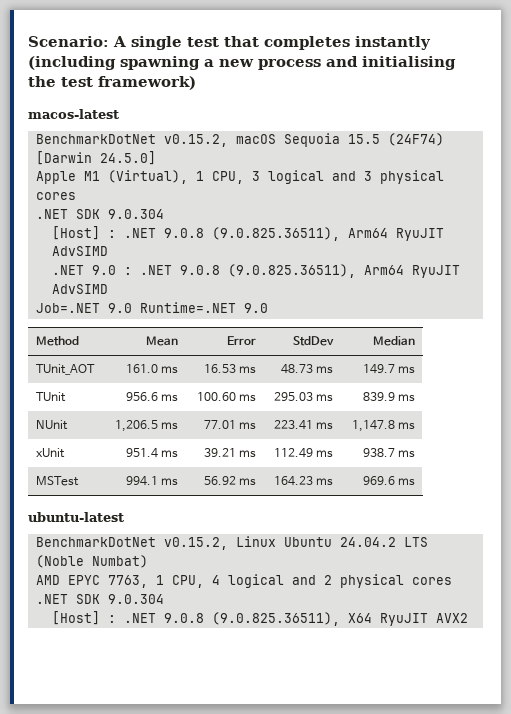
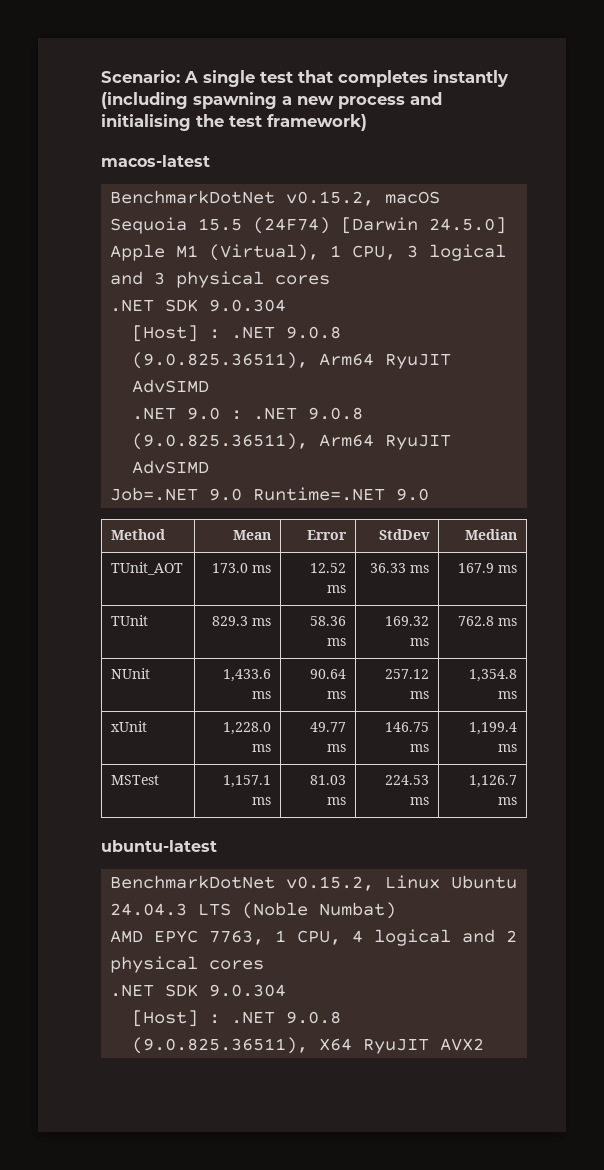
[125,364,178,374] [203,364,256,374] [280,364,333,374] [362,364,395,374] 161.0 ms | 16.53 ms | 48.73 ms | 149.7 -> [211,563,271,573] [309,563,346,573] [326,585,346,593] [369,563,429,573] [457,563,494,573] 173.0 ms | 12.52 ms | 36.33 ms | 167.9
[125,392,178,402] [196,392,256,402] [273,392,333,402] [362,392,395,401] 956.6 ms | 100.60 ms | 295.03 ms | 839.9 -> [211,616,271,626] [309,616,346,626] [326,638,346,646] [384,616,429,626] [409,638,429,646] [457,616,494,626] 829.3 ms | 58.36 ms | 169.32 ms | 762.8
[114,420,178,432] [203,420,256,430] [273,420,333,430] [351,420,395,432] 1,206.5 ms | 77.01 ms | 223.41 ms | 1,147.8 -> [222,669,271,682] [251,691,271,699] [309,669,346,679] [326,691,346,699] [384,669,429,679] [409,691,429,699] [468,669,517,682] 1,433.6 ms | 90.64 ms | 257.12 ms | 1,354.8
[125,448,178,458] [203,448,256,458] [273,448,333,458] [362,448,395,457] 951.4 ms | 39.21 ms | 112.49 ms | 938.7 -> [222,722,271,735] [251,744,271,752] [309,722,346,732] [326,744,346,752] [384,722,429,732] [409,744,429,752] [468,722,517,735] 1,228.0 ms | 49.77 ms | 146.75 ms | 1,199.4
[125,476,178,486] [203,476,256,486] [273,476,333,486] [362,476,395,485] 994.1 ms | 56.92 ms | 164.23 ms | 969.6 -> [222,775,271,788] [251,797,271,805] [309,775,346,785] [326,797,346,805] [384,775,429,785] [409,797,429,805] [468,775,517,788] 1,157.1 ms | 81.03 ms | 224.53 ms | 1,126.7
[339,537,396,547] 24.04.2 -> [110,903,188,916] 24.04.3

